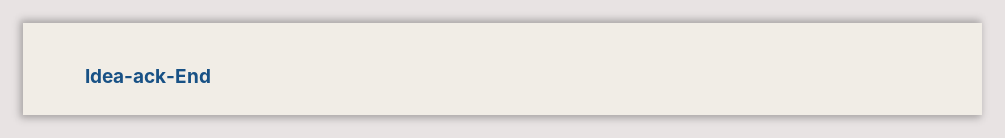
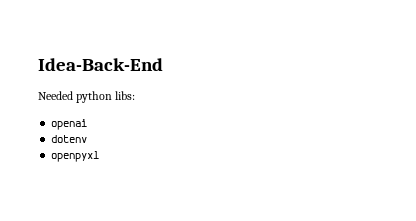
[85,69,211,83] Idea-ack-End -> [38,58,163,71] [38,91,136,103] [51,119,88,130] [51,135,88,143] [51,151,100,162] Idea-Back-End // Needed python libs: // openai // dotenv // openpyxl

